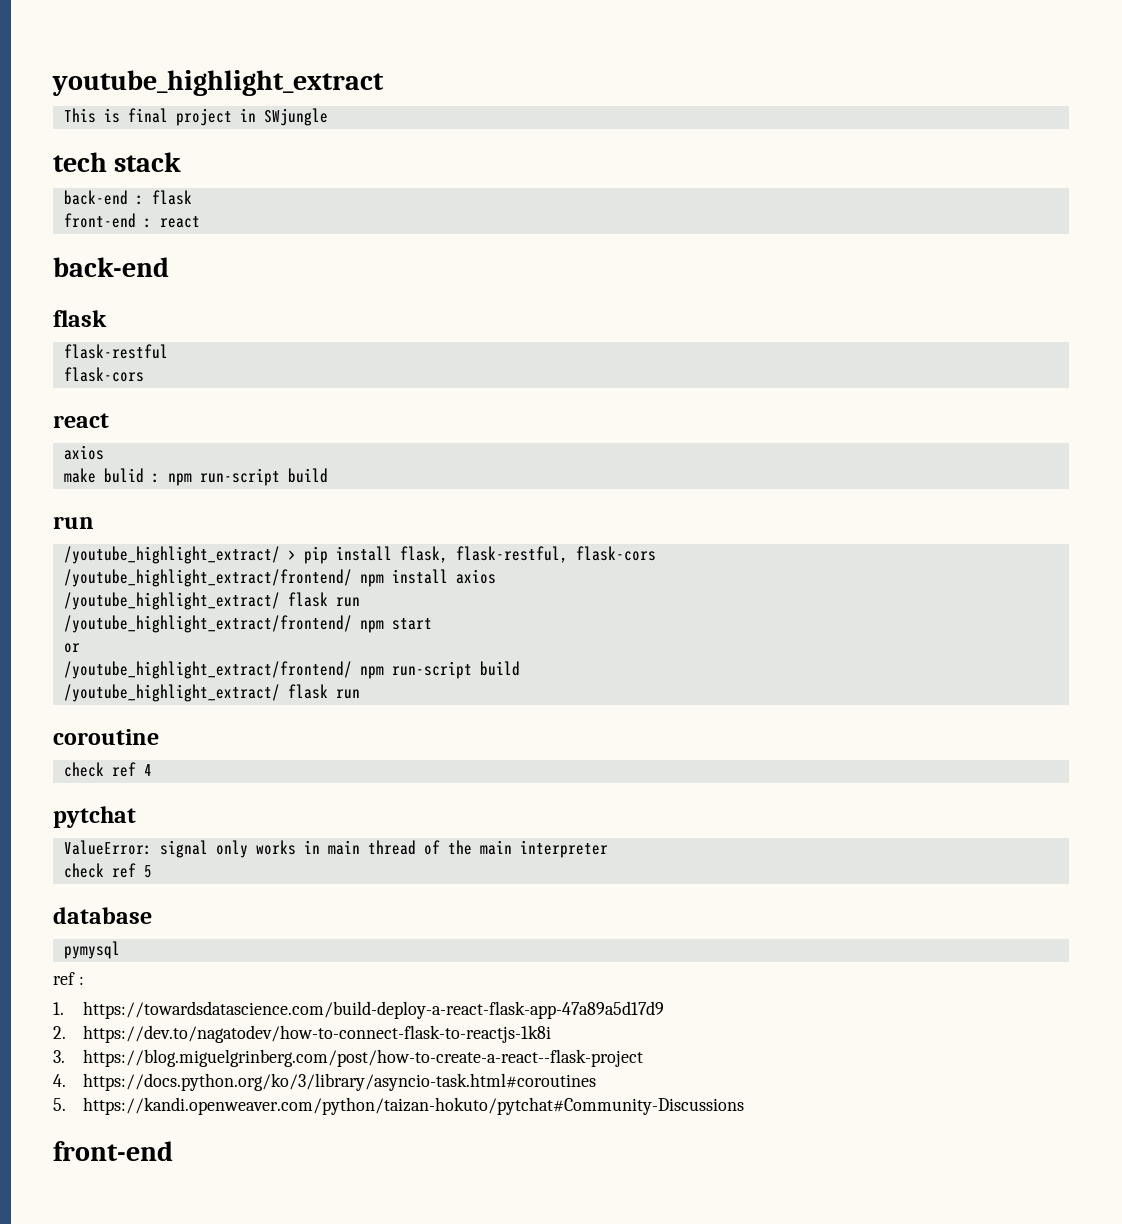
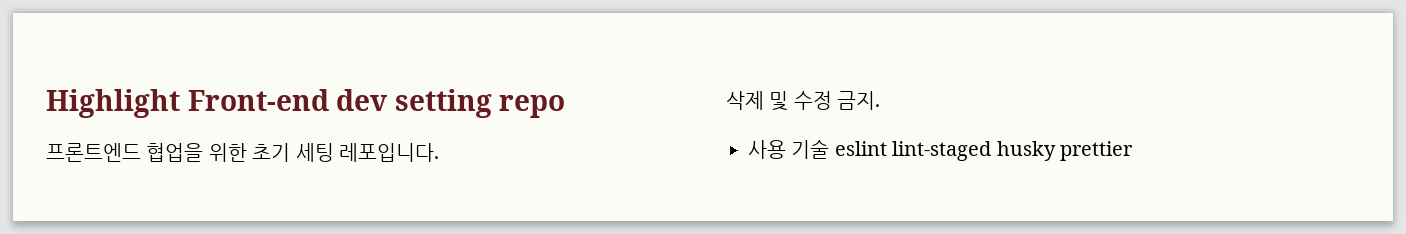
[52,70,384,96] [63,108,328,126] [53,152,182,172] [63,190,192,205] [63,213,200,228] [53,257,169,277] [53,310,107,327] [63,344,168,359] [63,367,144,382] [53,413,109,428] [63,445,104,460] [63,468,328,486] [53,516,94,529] [63,546,656,564] [63,569,496,587] [63,592,360,610] [63,615,432,633] [63,643,80,653] [63,661,520,679] [63,684,360,702] [53,729,159,745] [63,762,152,777] [53,806,136,828] [63,840,608,858] [63,863,152,878] [53,907,152,924] [63,941,120,959] [53,972,84,985] [53,1001,664,1019] [53,1025,551,1043] [53,1049,643,1067] [53,1073,596,1091] [53,1097,744,1115] [53,1141,173,1161] youtube_highlight_extract // This is final project in SWjungle // tech stack // back-end : flask // front-end : react // back-end // flask // flask-restful // flask-cors // react // axios // make bulid : npm run-script build // run // /youtube_highlight_extract/ > pip install flask, flask-restful, flask-cors // /youtube_highlight_extract/frontend/ npm install axios // /youtube_highlight_extract/ flask run // /youtube_highlight_extract/frontend/ npm start // or // /youtube_highlight_extract/frontend/ npm run-script build // /youtube_highlight_extract/ flask run // coroutine // check ref 4 // pytchat // ValueError: signal only works in main thread of the main interpreter // check ref 5 // database // pymysql // ref : // 1. https://towardsdatascience.com/build-deploy-a-react-flask-app-47a89a5d17d9 // 2. https://dev.to/nagatodev/how-to-connect-flask-to-reactjs-1k8i // 3. https://blog.miguelgrinberg.com/post/how-to-create-a-react--flask-project // 4. https://docs.python.org/ko/3/library/asyncio-task.html#coroutines // 5. https://kandi.openweaver.com/python/taizan-hokuto/pytchat#Community-Discussions // front-end -> [46,89,566,118] [46,143,439,162] [726,91,881,111] [748,139,1133,161] Highlight Front-end dev setting repo // 프론트엔드 협업을 위한 초기 세팅 레포입니다. // 삭제 및 수정 금지. // 사용 기술 eslint lint-staged husky prettier

